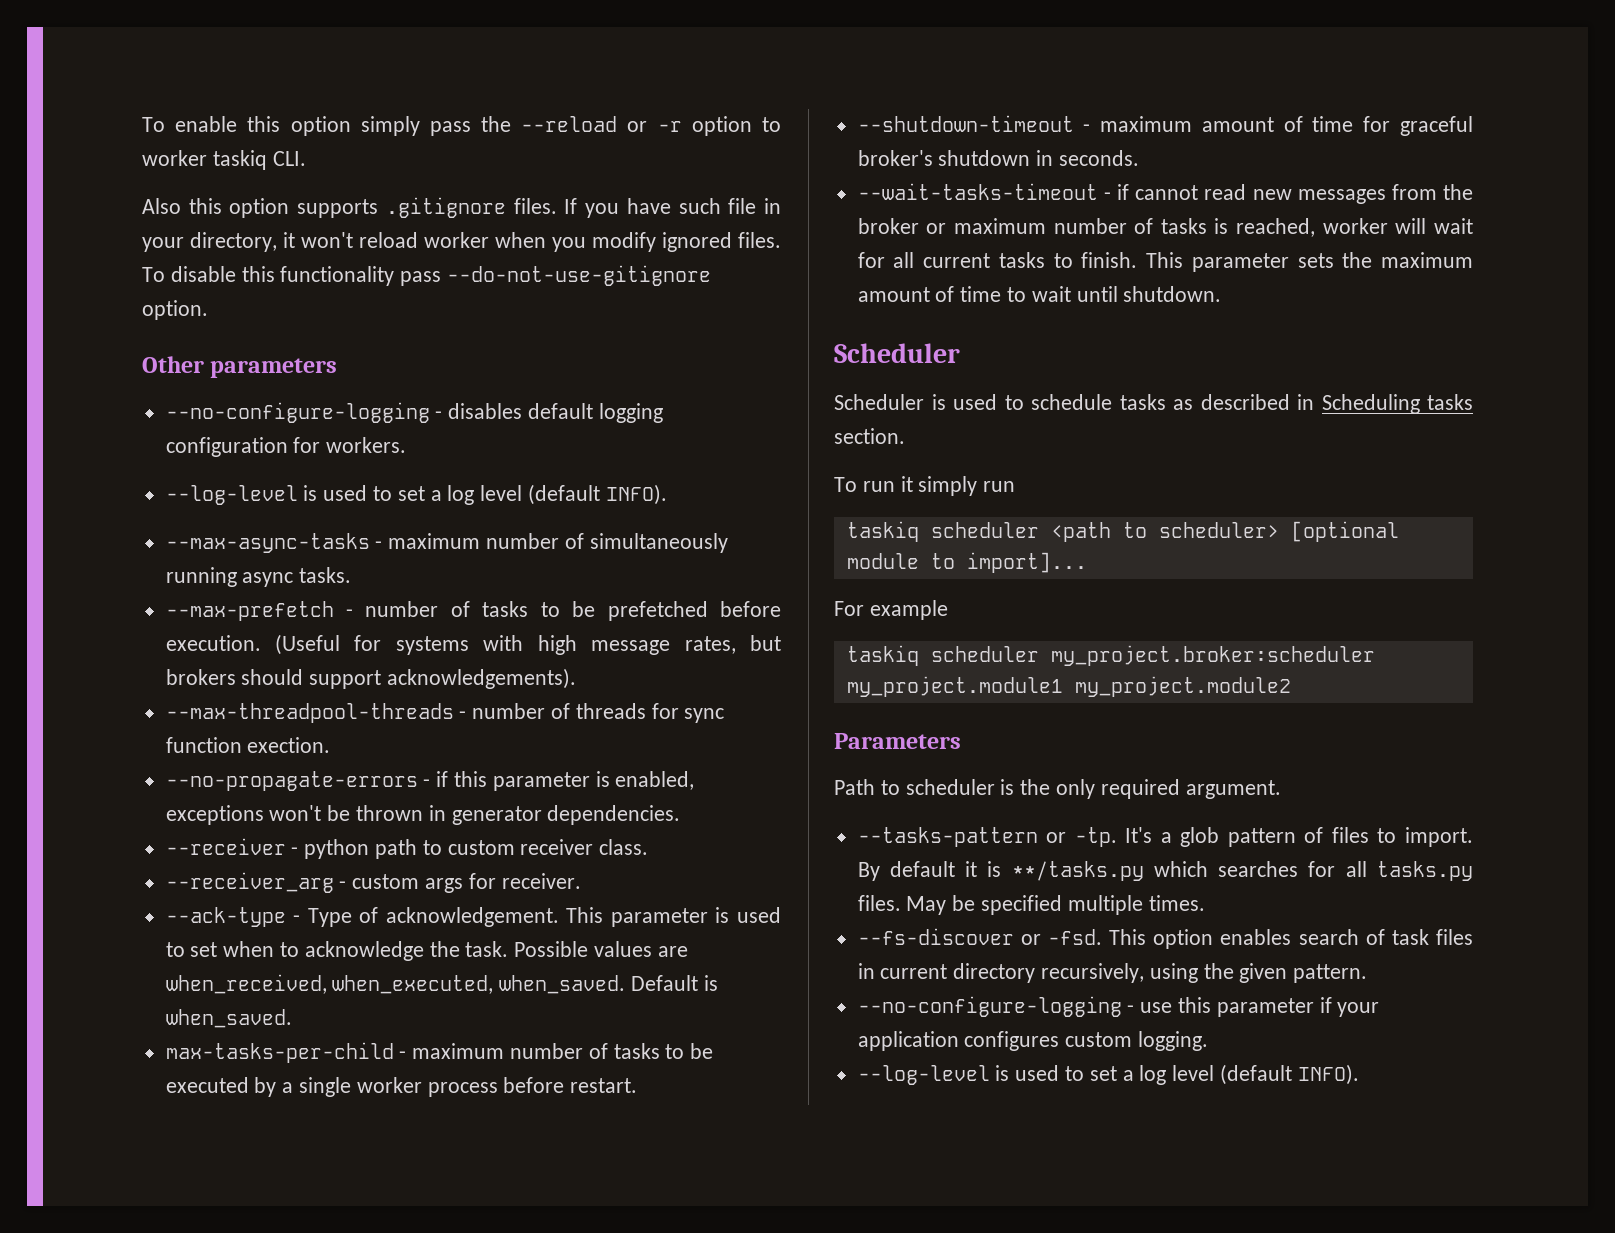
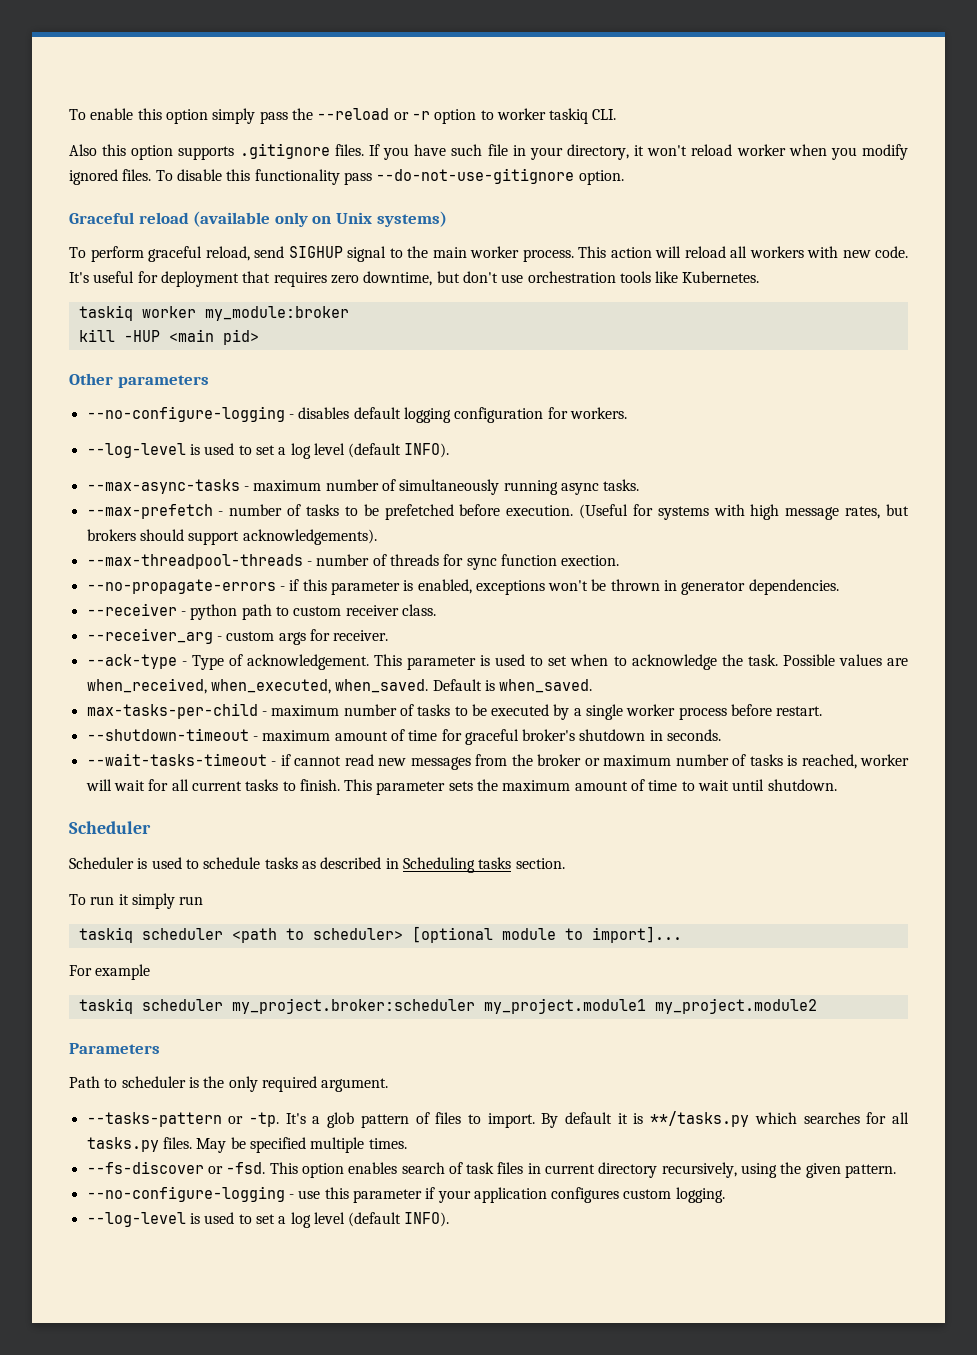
(208, 310) none -> [69,211,447,227] [69,246,908,262] [69,271,760,287] [78,305,349,321] [78,329,259,345] // Graceful reload (available only on Unix systems) // To perform graceful reload, send SIGHUP signal to the main worker process. This action will reload all workers with new code. It's useful for deployment that requires zero downtime, but don't use orchestration tools like Kubernetes. // taskiq worker my_module:broker // kill -HUP <main pid>

